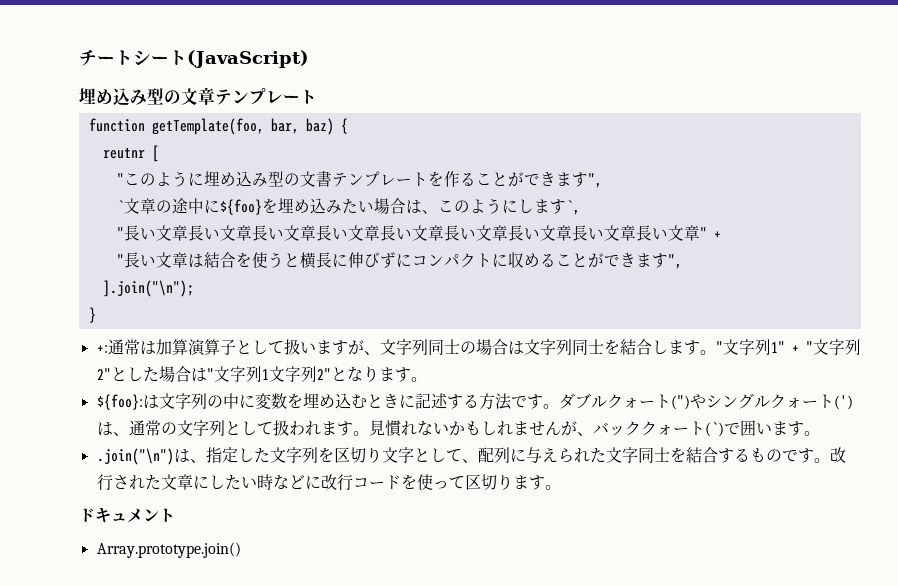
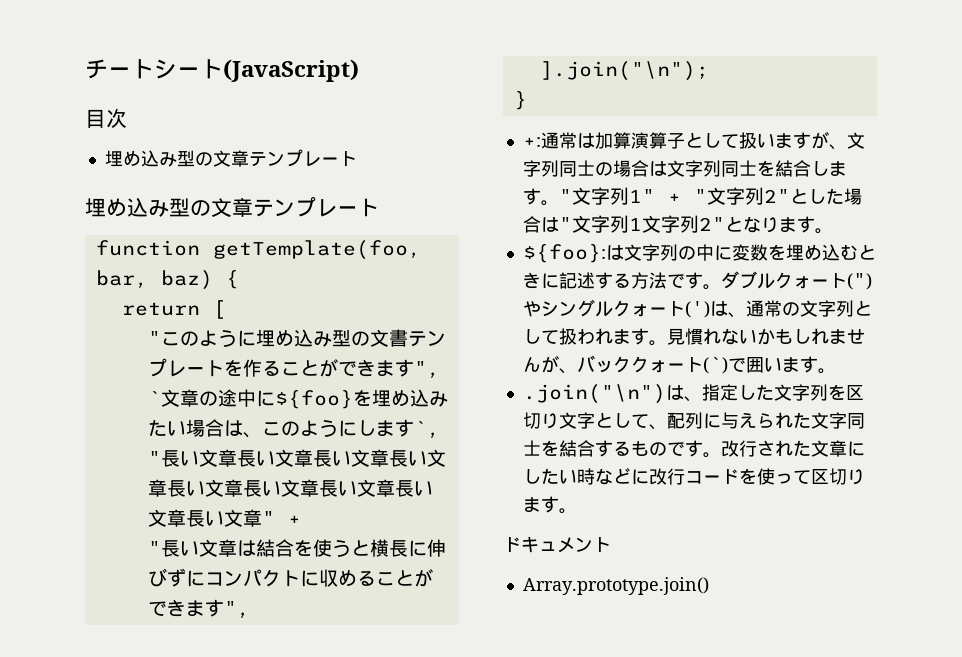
(309, 59) none -> [85,108,127,128] [104,149,357,167] // 目次 // 埋め込み型の文章テンプレート
[102,148,145,159] reutnr -> [121,302,200,316] return

